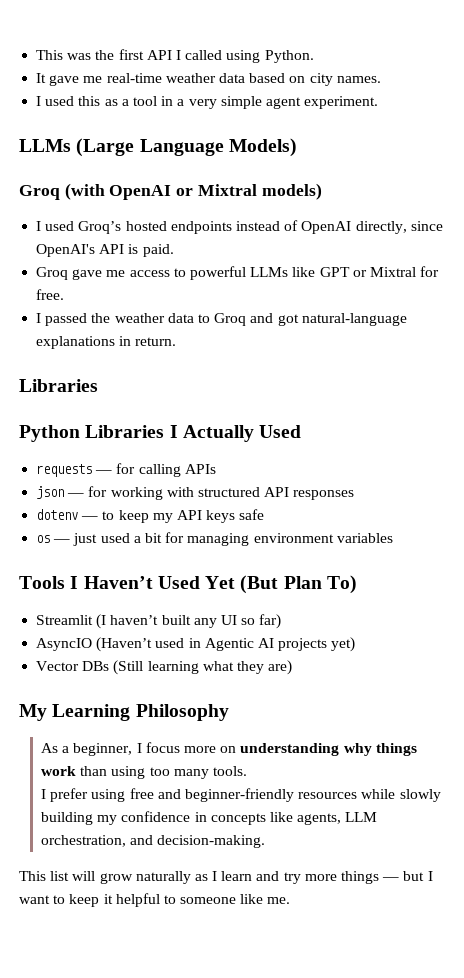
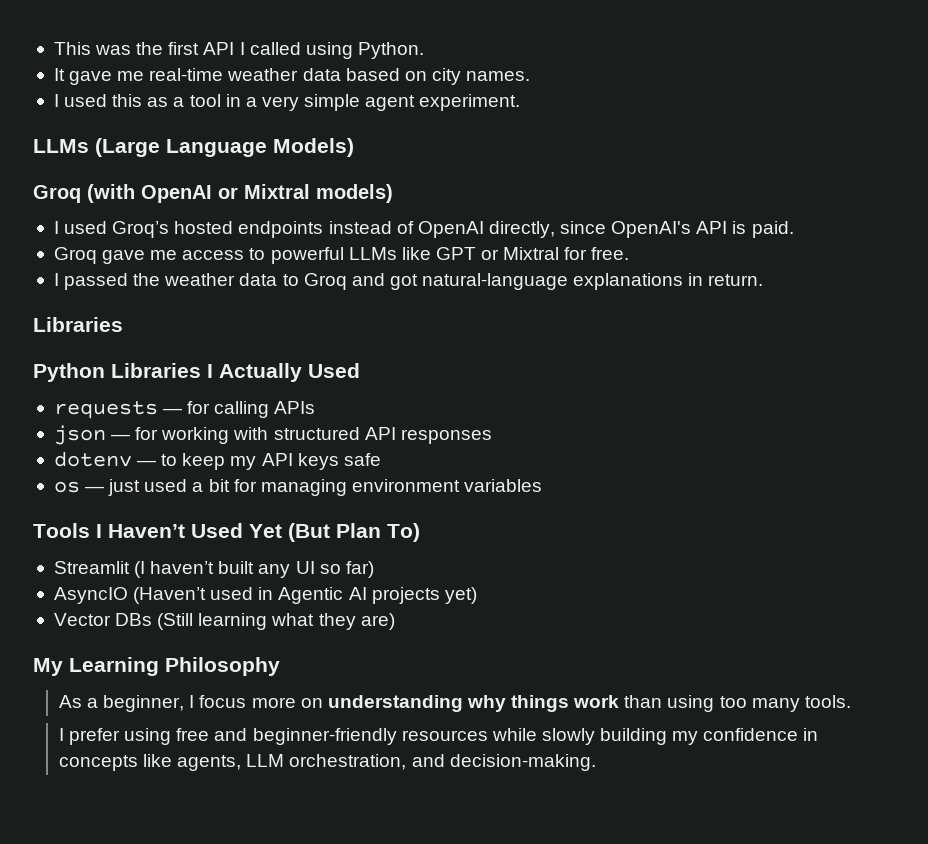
[19,871,433,884] [19,893,291,907] // This list will grow naturally as I learn and try more things — but I want to keep it helpful to someone like me. -> (596, 762) none

